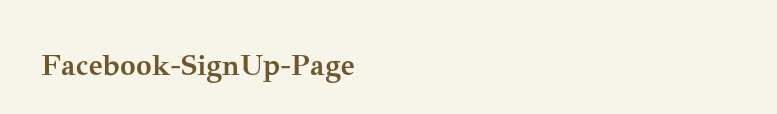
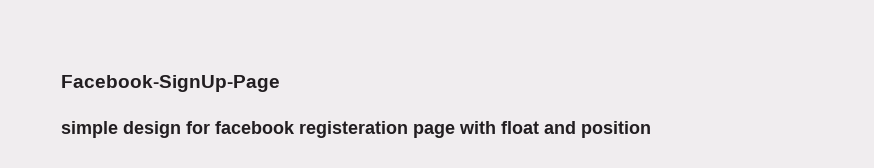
(355, 68) none -> [61,121,651,138] // simple design for facebook registeration page with float and position

